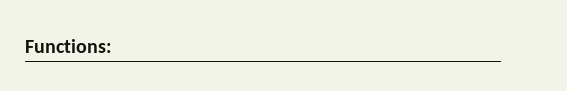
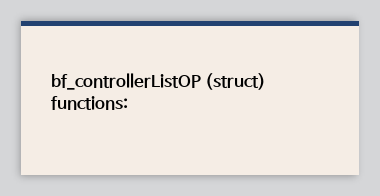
[25,39,112,53] Functions: -> [51,73,267,90] [51,96,128,110] bf_controllerListOP (struct) functions:

